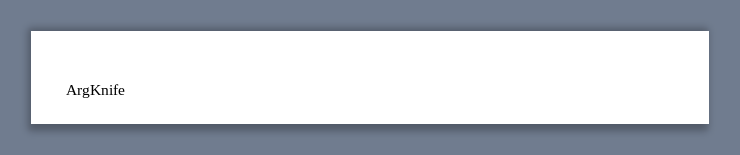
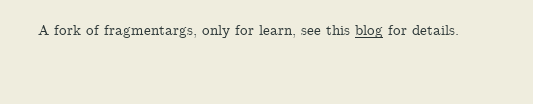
[66,84,125,98] ArgKnife -> [38,25,459,38] A fork of fragmentargs, only for learn, see this blog for details.

